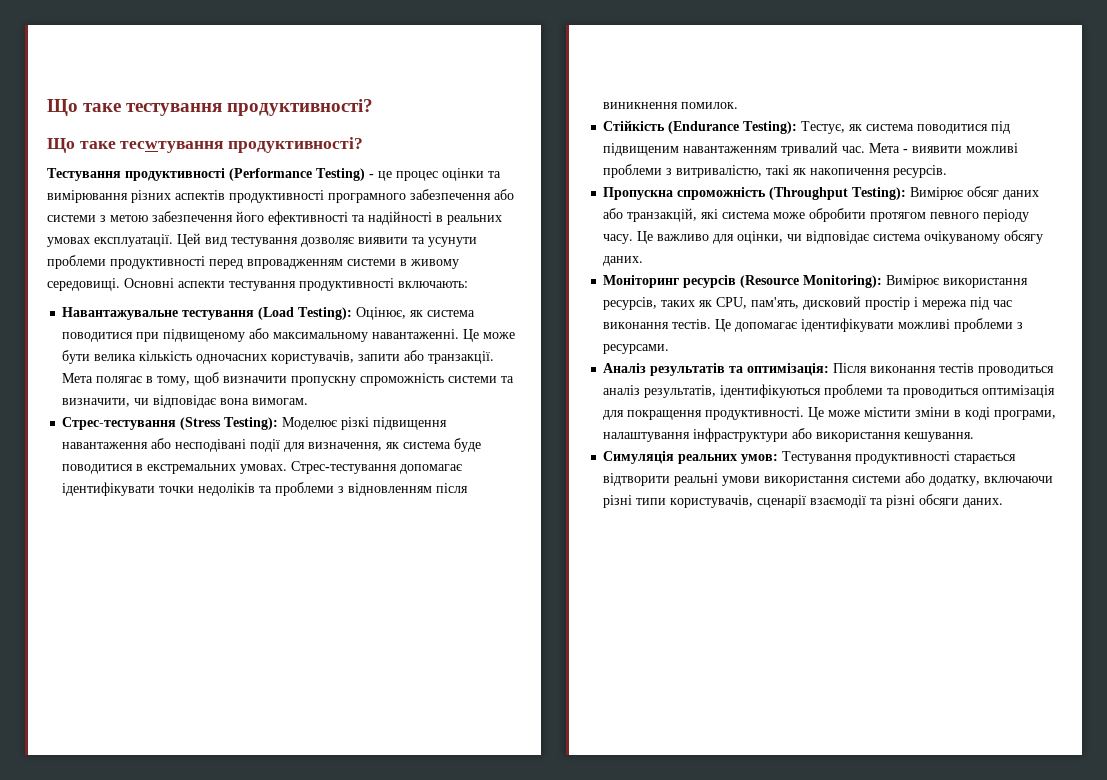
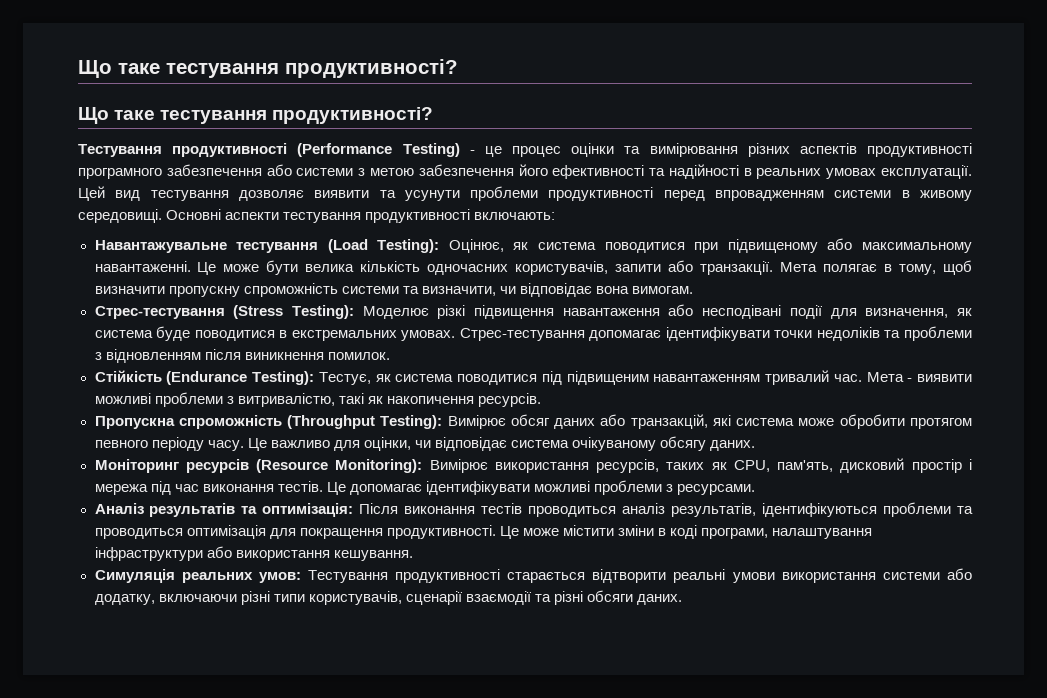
[120,141,224,153] тесwтування -> [160,110,268,124] тестування

